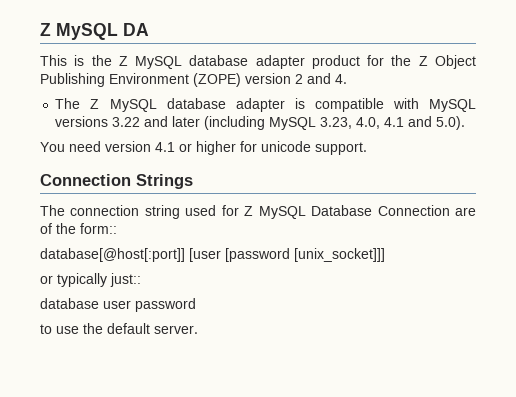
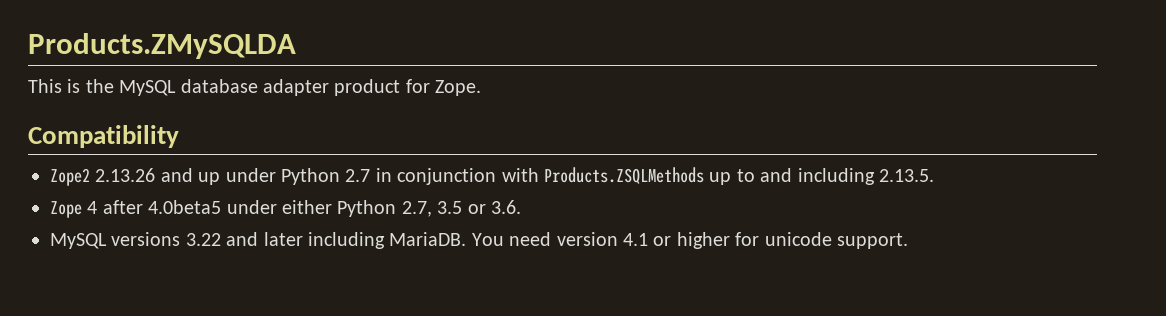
[40,23,149,40] Z MySQL DA -> [28,33,296,59] Products.ZMySQLDA
[118,56,128,66] Z -> (114, 86) none
[391,55,476,69] [40,73,347,87] [55,98,419,112] the Z Object Publishing Environment (ZOPE) version 2 and 4. // The Z MySQL database adapter is compatible with -> [435,80,482,96] [28,125,179,148] [50,167,934,186] [50,200,521,218] Zope. // Compatibility // Zope2 2.13.26 and up under Python 2.7 in conjunction with Products.ZSQLMethods up to and including 2.13.5. // Zope 4 after 4.0beta5 under either Python 2.7, 3.5 or 3.6. //
[204,116,466,130] (including MySQL 3.23, 4.0, 4.1 and 5.0). // -> [308,232,467,249] including MariaDB.
[40,174,193,189] [40,205,477,219] [40,223,117,234] [40,248,385,262] [40,273,141,287] [40,298,196,312] [40,323,198,334] // Connection Strings // The connection string used for Z MySQL Database Connection are of the form:: // database[@host[:port]] [user [password [unix_socket]]] // or typically just:: // database user password // to use the default server. -> (908, 241) none

